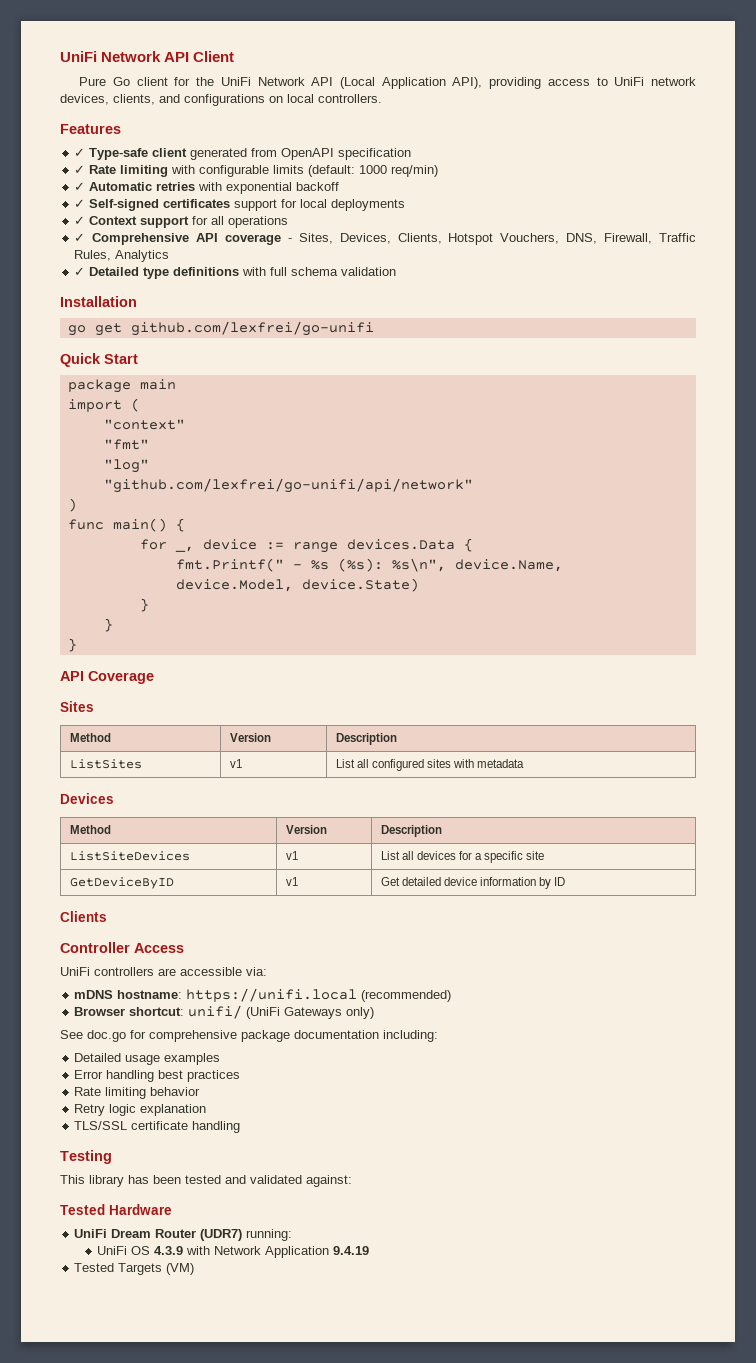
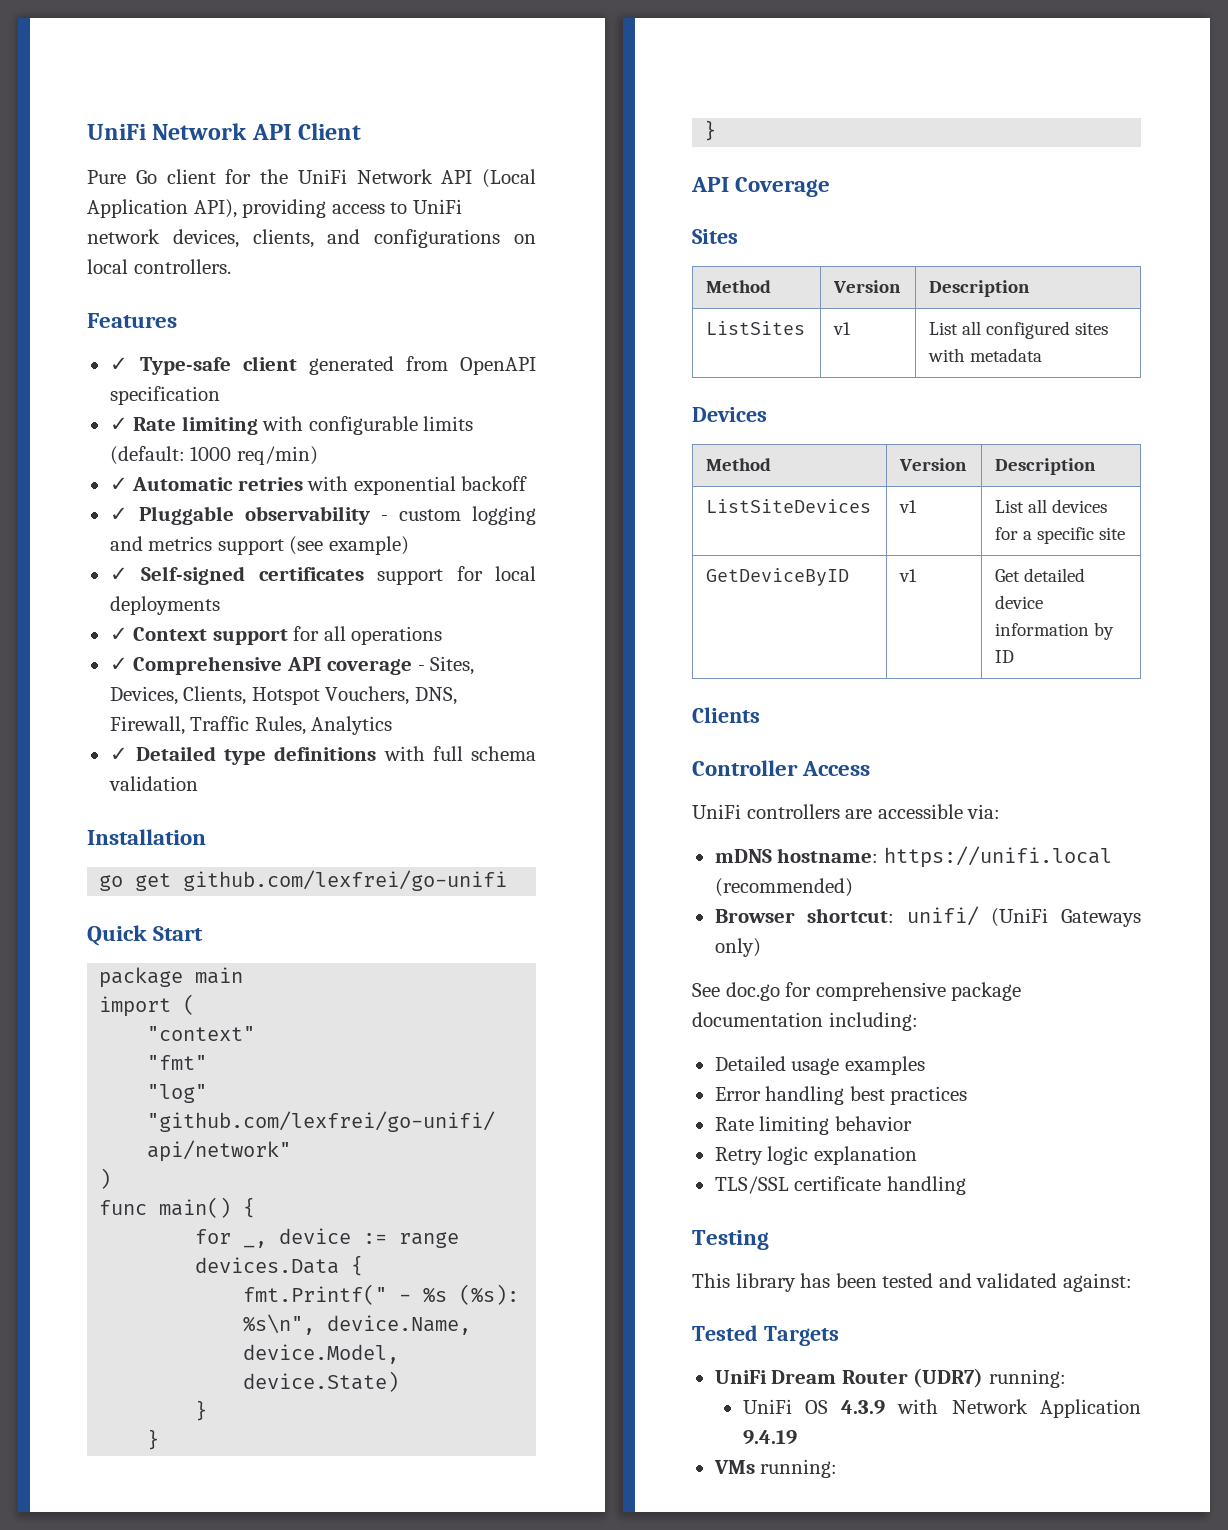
(340, 186) none -> [109,506,536,525] [109,536,409,555] // ✓ Pluggable observability - custom logging and metrics support (see example)
[109,1204,172,1215] Hardware -> [763,1326,839,1346] Targets
[74,1263,195,1275] Tested Targets (VM) -> [713,1459,838,1478] VMs running:

